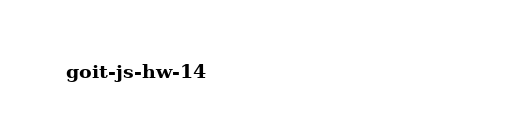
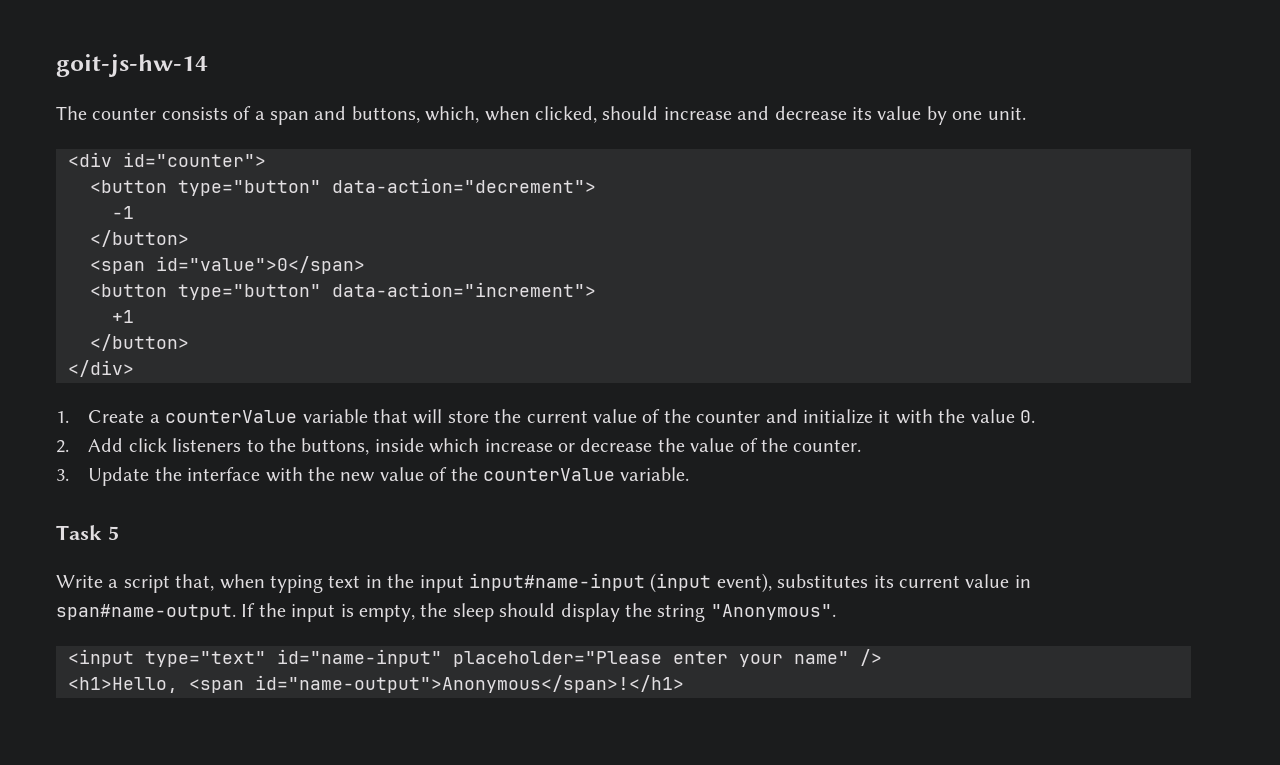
(206, 73) none -> [56,106,1026,125] [68,152,266,167] [90,178,596,196] [112,206,134,219] [90,230,189,247] [90,256,365,274] [90,282,596,300] [112,310,134,323] [90,334,189,351] [68,360,134,377] [56,409,1035,424] [56,438,862,455] [56,467,690,486] [56,525,119,540] [56,573,1031,593] [56,603,836,622] [68,649,882,667] [68,675,684,693] // The counter consists of a span and buttons, which, when clicked, should increase and decrease its value by one unit. // <div id="counter"> // <button type="button" data-action="decrement"> // -1 // </button> // <span id="value">0</span> // <button type="button" data-action="increment"> // +1 // </button> // </div> // 1. Create a counterValue variable that will store the current value of the counter and initialize it with the value 0. // 2. Add click listeners to the buttons, inside which increase or decrease the value of the counter. // 3. Update the interface with the new value of the counterValue variable. // Task 5 // Write a script that, when typing text in the input input#name-input (input event), substitutes its current value in span#name-output. If the input is empty, the sleep should display the string "Anonymous". // <input type="text" id="name-input" placeholder="Please enter your name" /> // <h1>Hello, <span id="name-output">Anonymous</span>!</h1>

